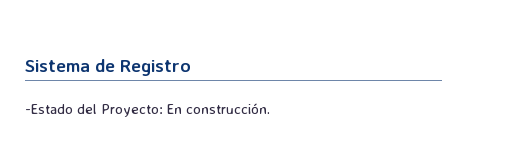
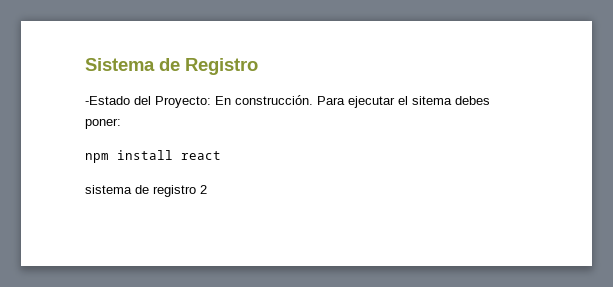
(270, 108) none -> [317,96,490,108] [85,118,121,129] [85,150,221,163] [85,185,207,197] Para ejecutar el sitema debes poner: // npm install react // sistema de registro 2

